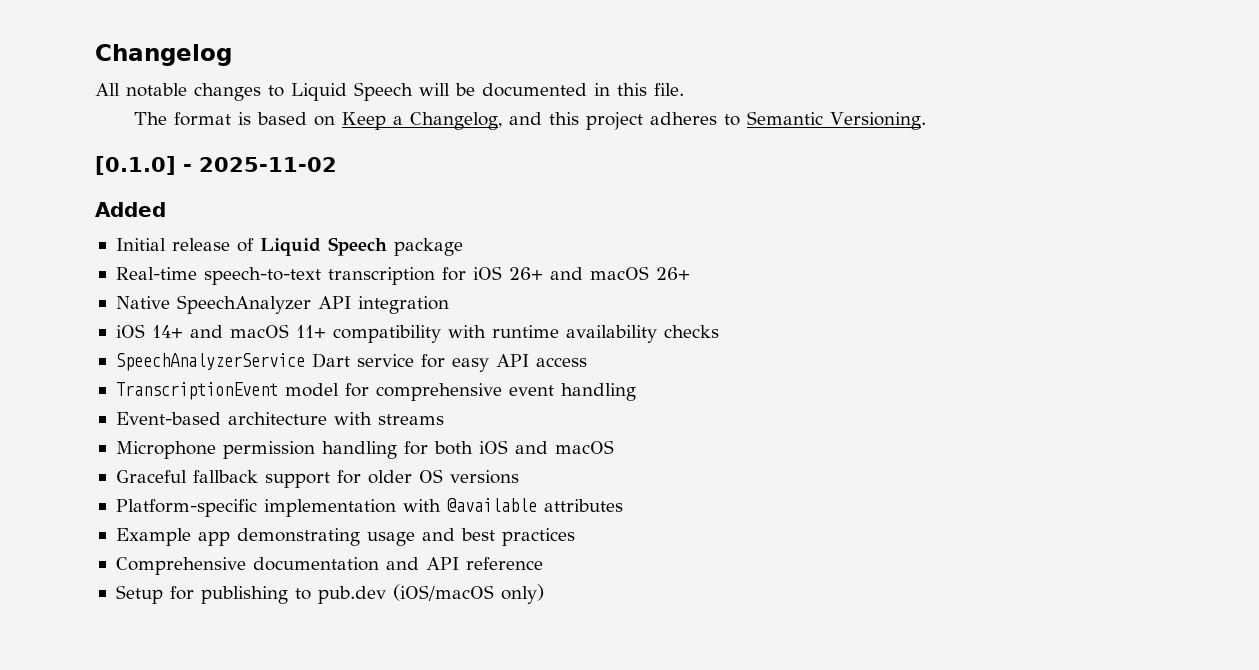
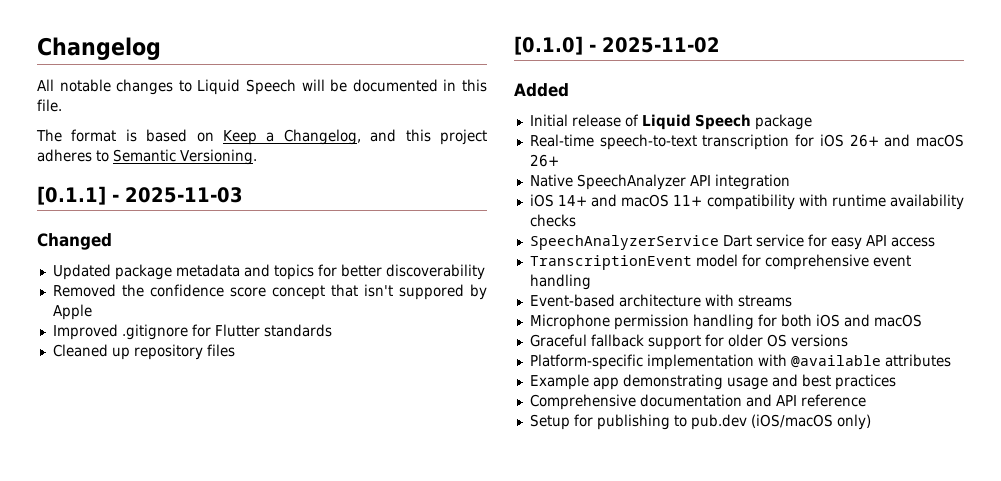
(927, 121) none -> [37,186,243,205] [37,233,112,250] [52,264,485,280] [52,284,488,300] [52,304,92,320] [52,324,332,340] [52,344,235,360] // [0.1.1] - 2025-11-03 // Changed // Updated package metadata and topics for better discoverability // Removed the confidence score concept that isn't suppored by Apple // Improved .gitignore for Flutter standards // Cleaned up repository files

